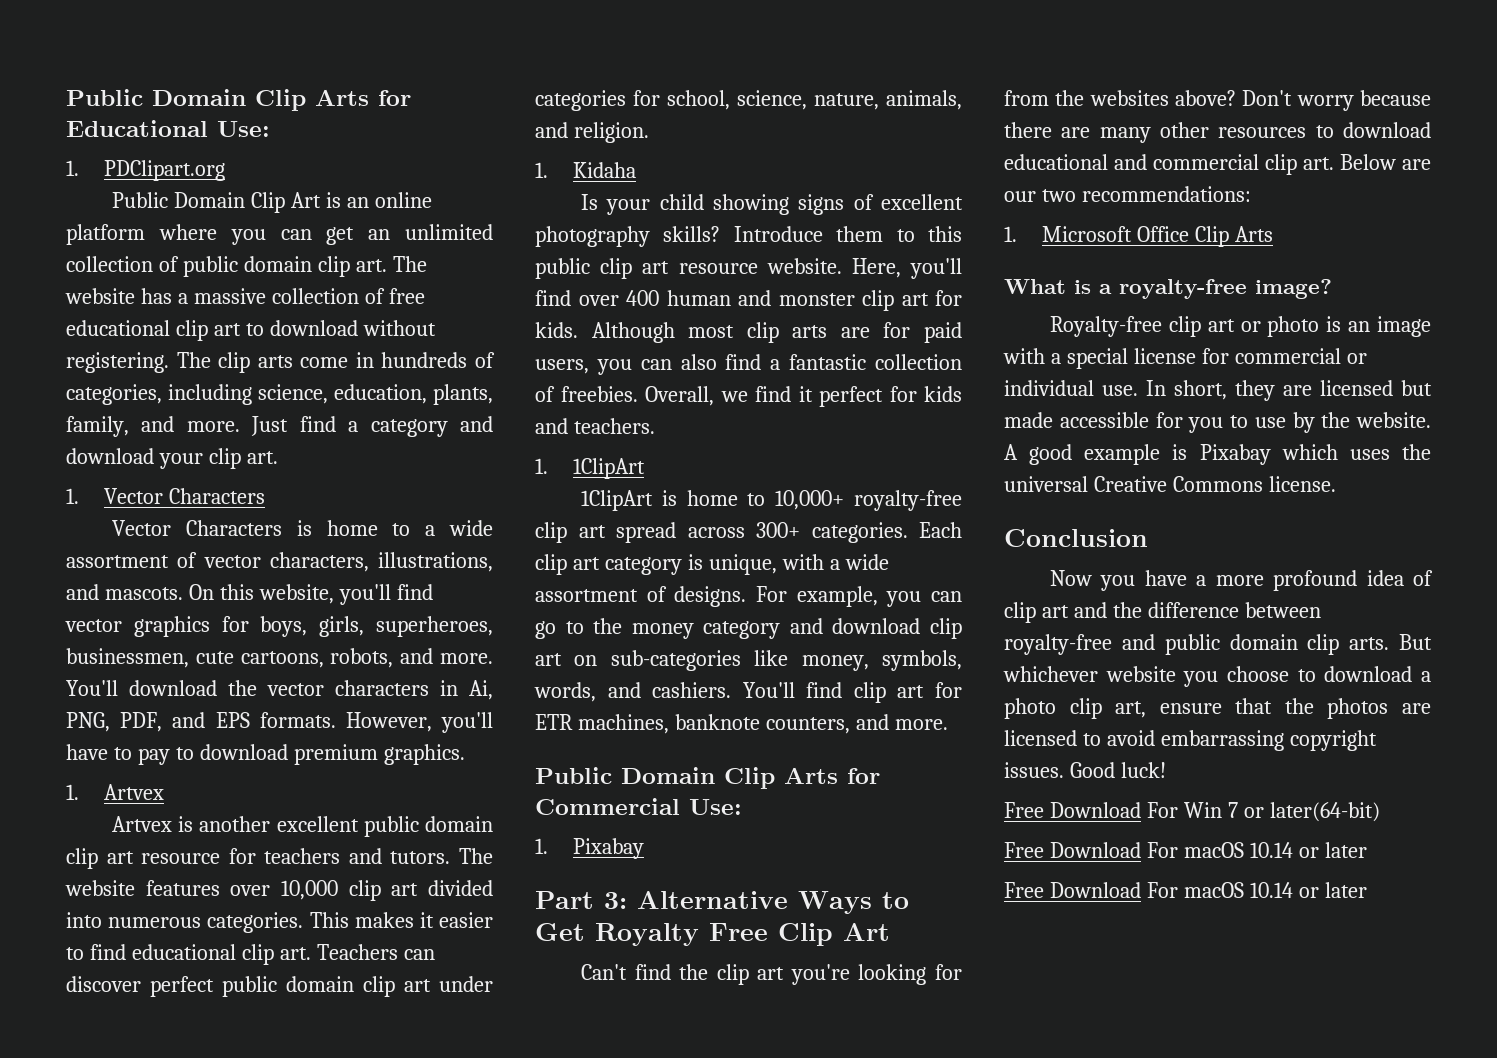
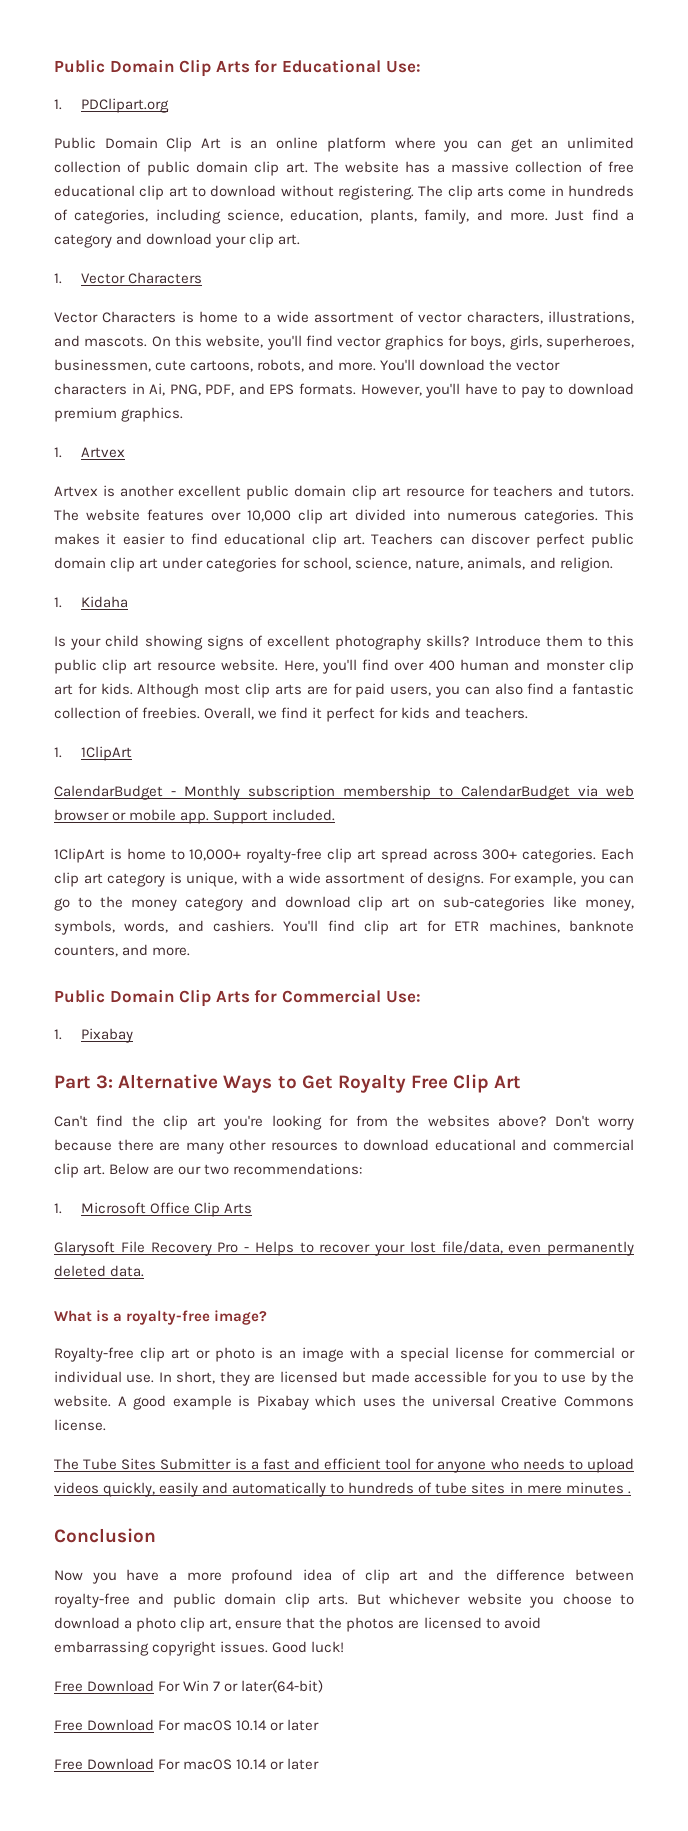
(646, 468) none -> [54,785,634,800] [54,809,336,824] // CalendarBudget - Monthly subscription membership to CalendarBudget via web browser or mobile app. Support included.
(1274, 234) none -> [54,1241,634,1256] [54,1265,145,1277] // Glarysoft File Recovery Pro - Helps to recover your lost file/data, even permanently deleted data.
(1336, 484) none -> [54,1458,634,1473] [54,1482,631,1497] // The Tube Sites Submitter is a fast and efficient tool for anyone who needs to upload videos quickly, easily and automatically to hundreds of tube sites in mere minutes .

